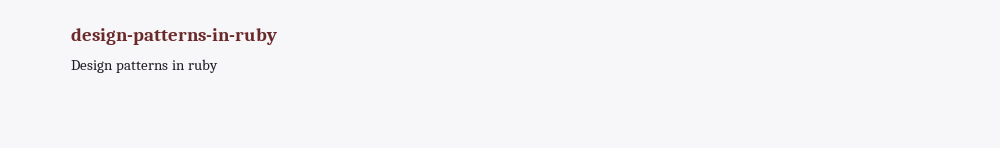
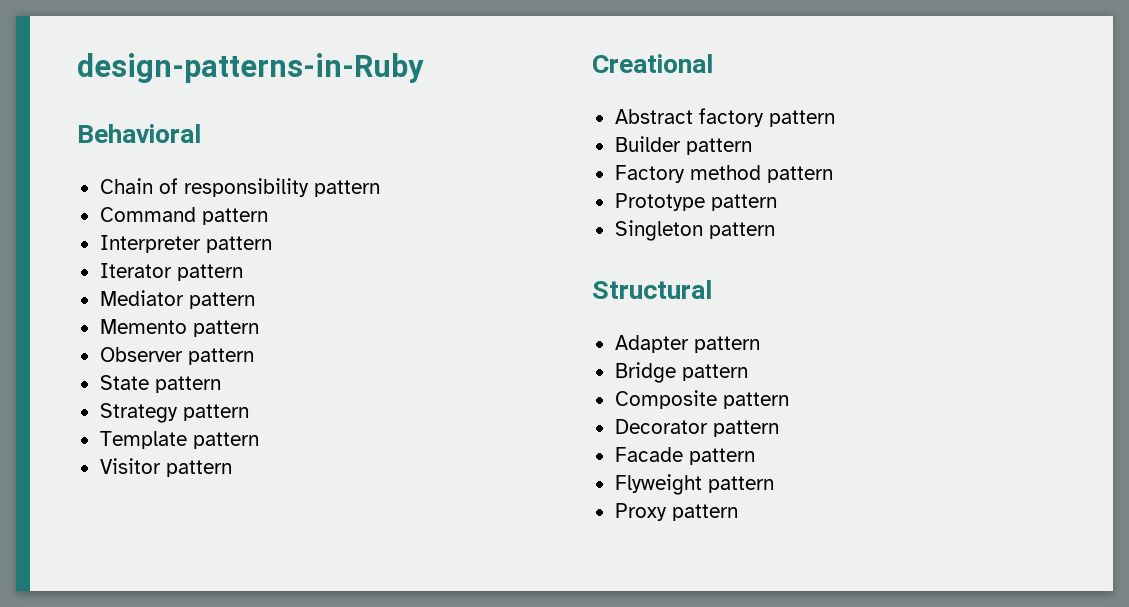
[71,28,277,45] [71,59,218,73] design-patterns-in-ruby // Design patterns in ruby -> [77,53,424,83] [77,124,201,143] [99,178,380,197] [99,207,268,225] [99,235,272,253] [99,263,243,281] [99,290,255,309] [99,319,259,337] [99,347,254,365] [99,375,221,393] [99,403,249,423] [99,431,259,449] [99,458,232,477] [592,54,713,73] [614,108,835,127] [614,136,752,155] [614,165,833,183] [614,193,777,211] [614,220,775,241] [592,280,712,299] [614,335,760,353] [614,362,748,383] [614,390,789,409] [614,419,779,437] [614,447,755,465] [614,474,774,495] [614,503,738,521] design-patterns-in-Ruby // Behavioral // Chain of responsibility pattern // Command pattern // Interpreter pattern // Iterator pattern // Mediator pattern // Memento pattern // Observer pattern // State pattern // Strategy pattern // Template pattern // Visitor pattern // Creational // Abstract factory pattern // Builder pattern // Factory method pattern // Prototype pattern // Singleton pattern // Structural // Adapter pattern // Bridge pattern // Composite pattern // Decorator pattern // Facade pattern // Flyweight pattern // Proxy pattern

